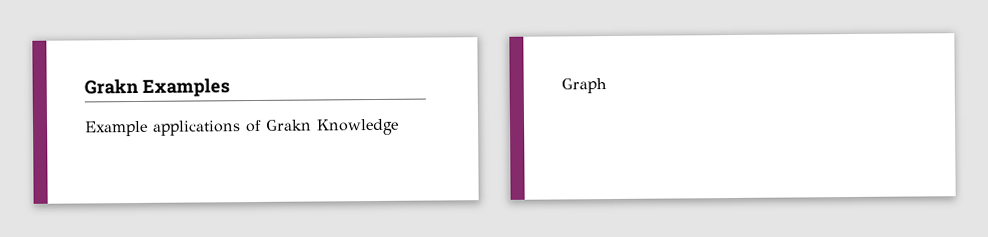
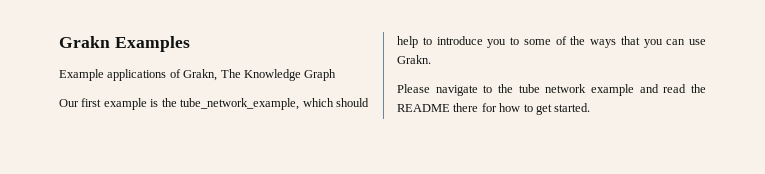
[266,119,312,131] Grakn -> [183,69,241,81] Grakn, The
(607, 86) none -> [59,98,369,110] [397,36,706,48] [397,55,431,64] [397,84,706,96] [397,103,591,115] // Our first example is the tube_network_example, which should help to introduce you to some of the ways that you can use Grakn. // Please navigate to the tube network example and read the README there for how to get started.

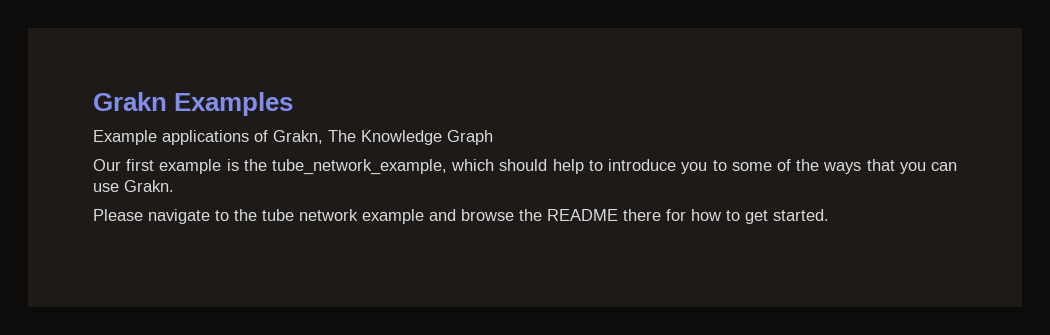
[663,84,687,93] read -> [461,209,514,221] browse

